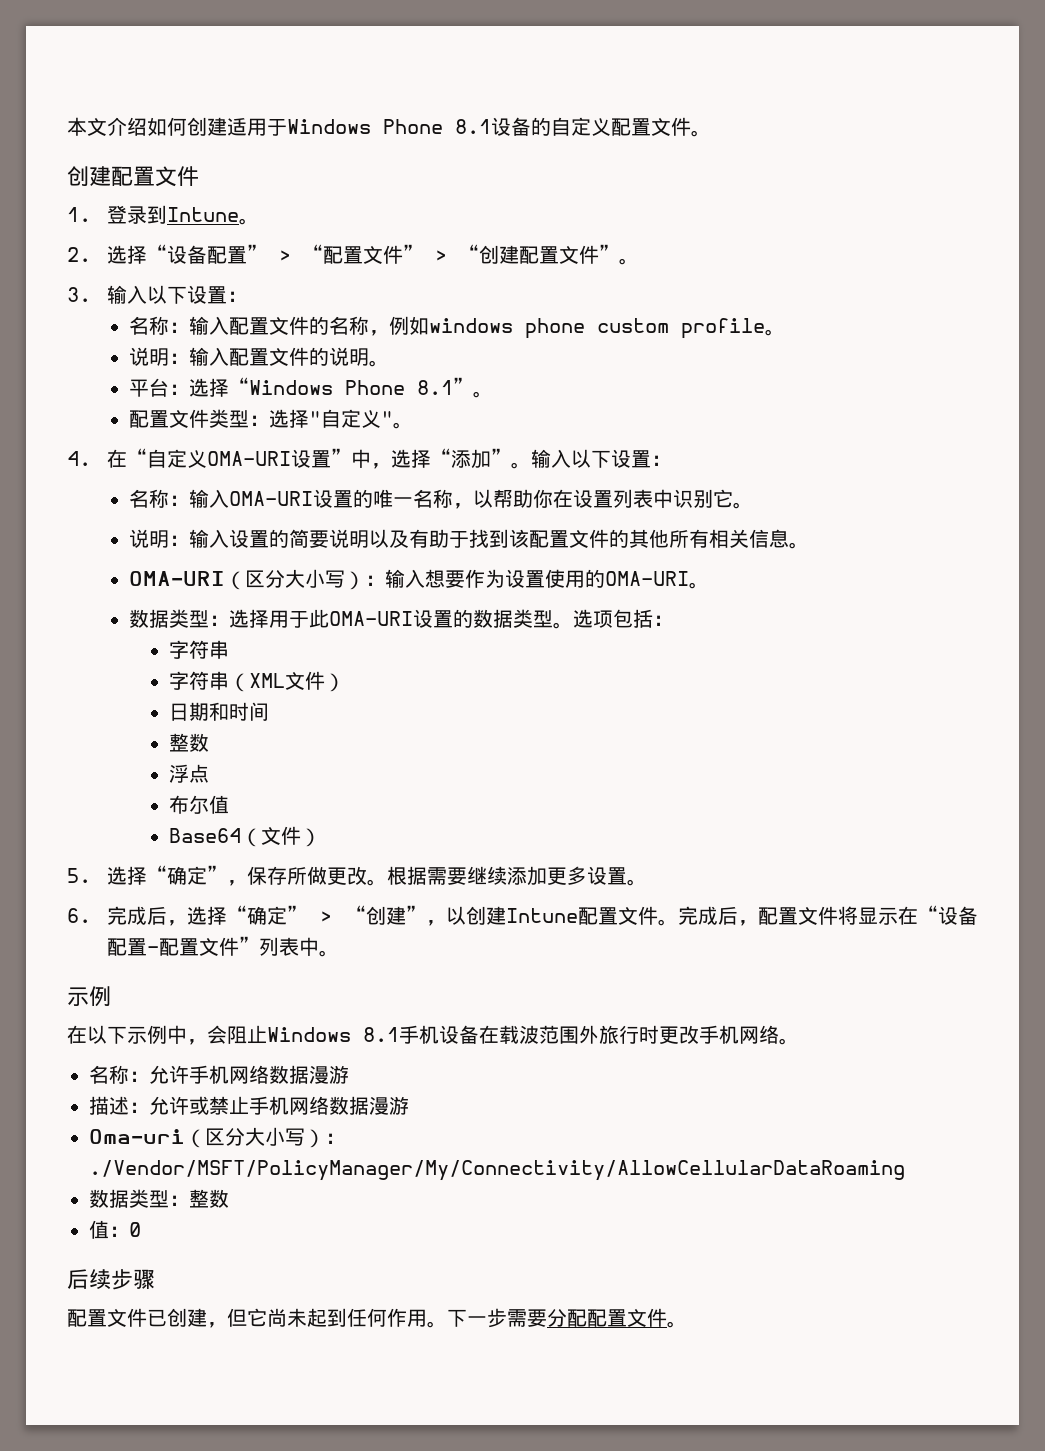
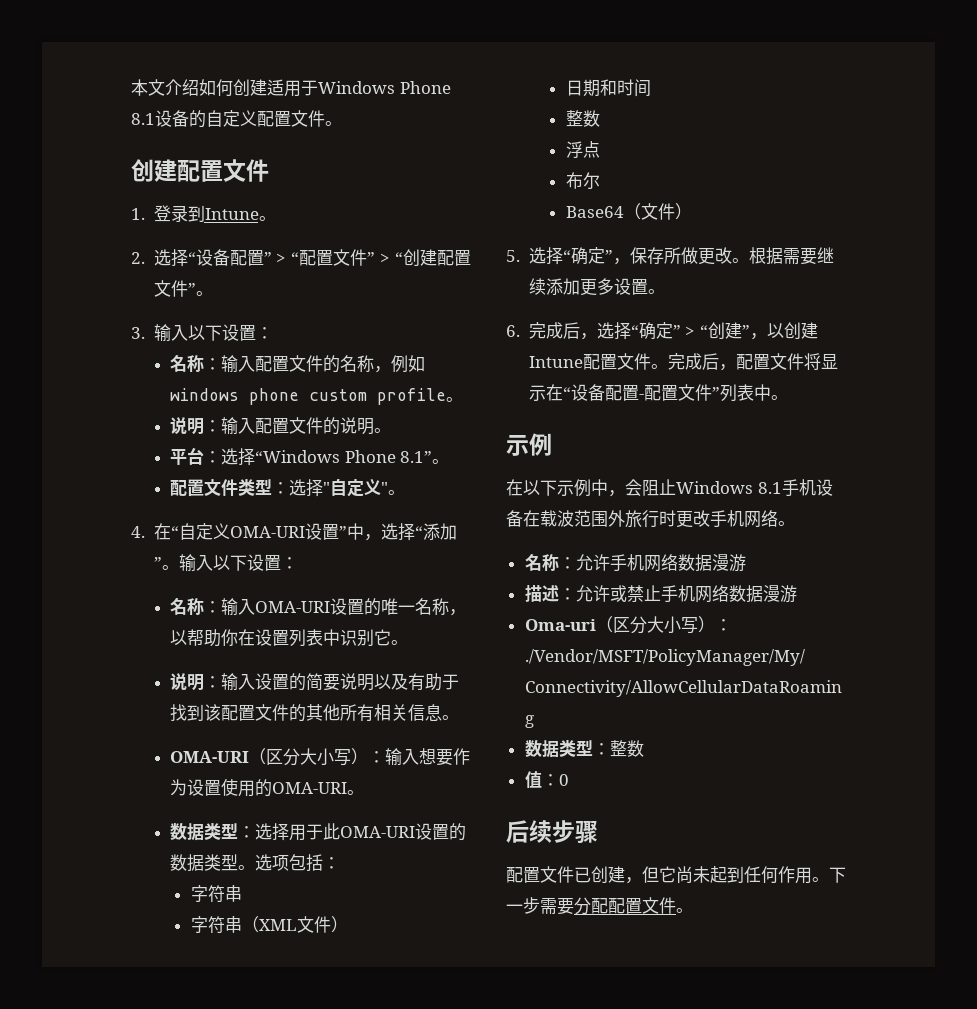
[208,795,229,814] 值 -> (600, 180) none

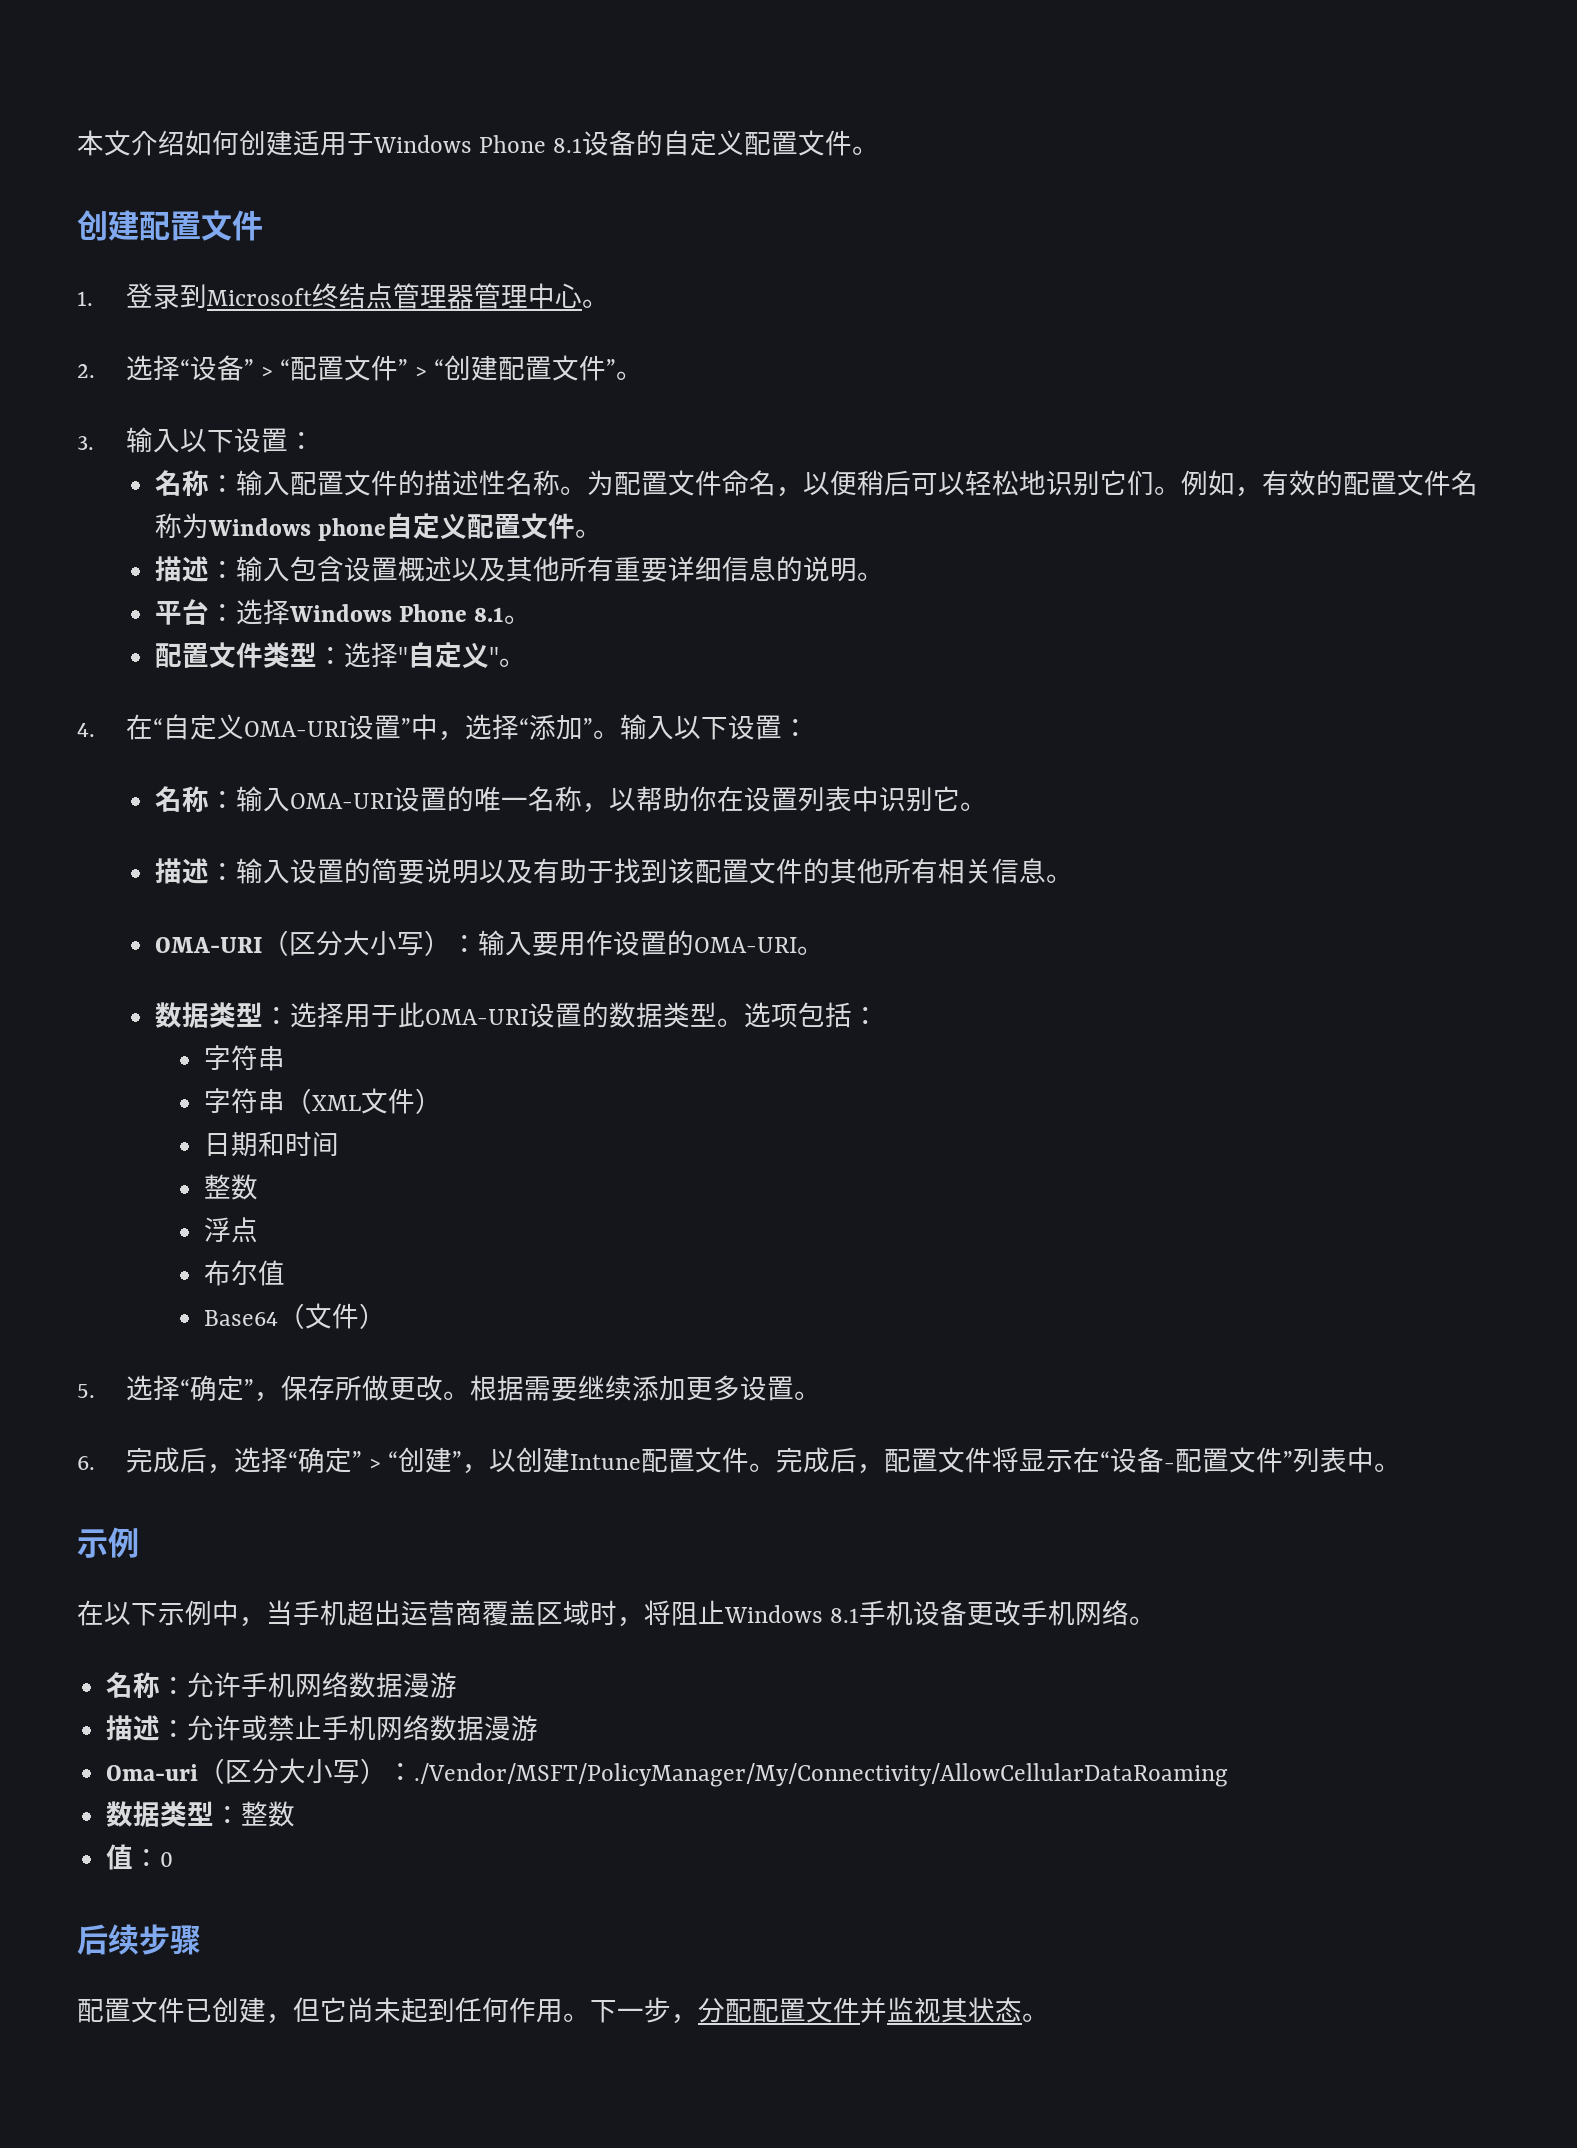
[204,208,259,220] Intune -> [206,283,582,309] Microsoft终结点管理器管理中心
[229,250,264,266] 配置 -> (244, 368) none
[340,355,426,373] [170,388,464,405] [170,417,324,435] 名称，例如windows phone custom profile。 // 说明：输入配置文件 -> [424,470,1478,497] [154,513,603,541] [154,556,776,582] 描述性名称。为配置文件命名，以便稍后可以轻松地识别它们。例如，有效的配置文件名称为Windows phone自定义配置文件。 // 描述：输入包含设置概述以及其他所有重要详细信息
[255,450,433,463] “Windows Phone 8.1” -> [288,604,505,622] Windows Phone 8.1
[170,673,205,691] 说明 -> [154,858,209,884] 描述
[419,748,471,766] [170,778,256,797] 想要作为设置使用 -> [531,930,667,956] 要用作设置
(600, 180) none -> [257,1260,285,1286] 值
[604,385,639,401] 配置 -> (1165, 1460) none
[625,479,642,496] 会 -> [266,1600,671,1627] 当手机超出运营商覆盖区域时，将
[523,510,676,528] 在载波范围外旅行时 -> (968, 1613) none
[540,897,574,915] 需要 -> [671,2014,698,2024] ，
(676, 905) none -> [860,1997,1022,2023] 并监视其状态

